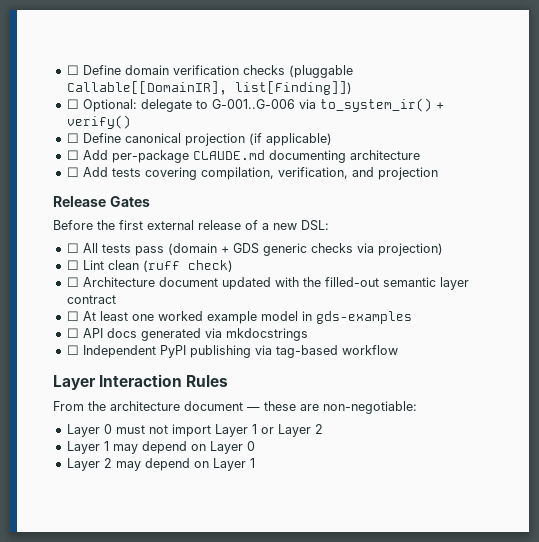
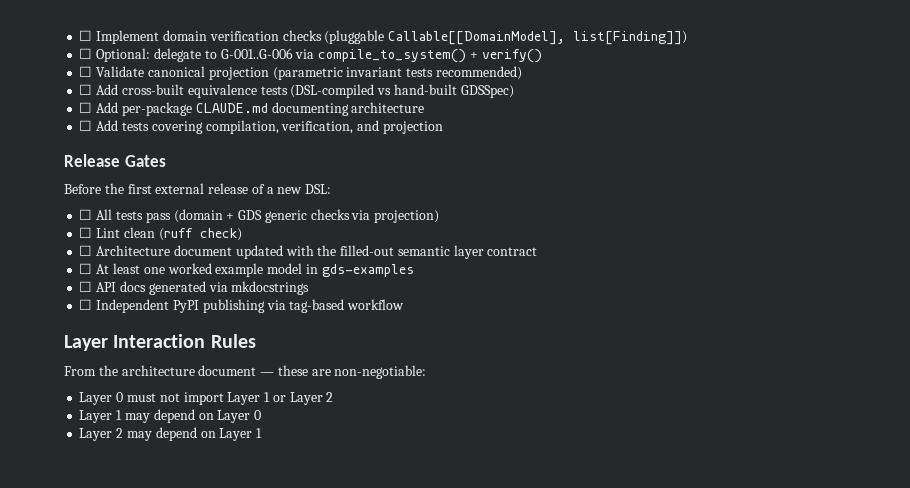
[66,65,121,75] ☐ Define -> [79,30,160,44] ☐ Implement
[66,81,227,95] Callable[[DomainIR], -> [388,31,566,45] Callable[[DomainModel],
[319,98,432,112] to_system_ir() -> [318,49,467,63] compile_to_system()
[82,133,121,143] Define -> [96,66,145,77] Validate
[248,133,332,146] (if applicable) -> [272,66,522,80] [79,84,514,98] (parametric invariant tests recommended) // ☐ Add cross-built equivalence tests (DSL-compiled vs hand-built GDSSpec)

